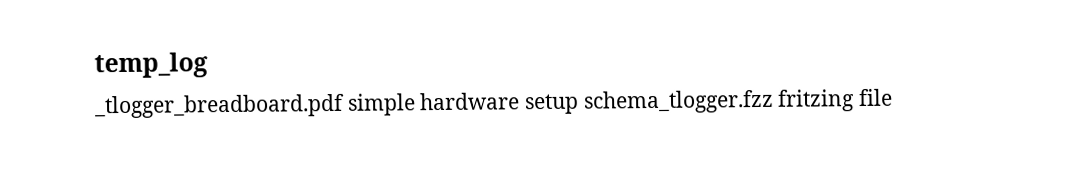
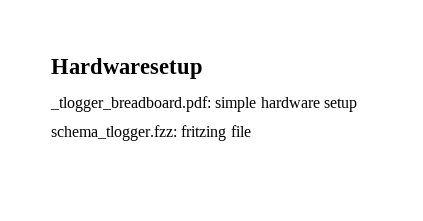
[94,52,208,79] [93,93,345,119] temp_log // _tlogger_breadboard.pdf -> [51,58,203,79] [50,96,211,112] Hardwaresetup // _tlogger_breadboard.pdf:
[582,89,774,114] schema_tlogger.fzz -> [51,125,177,141] // schema_tlogger.fzz:

